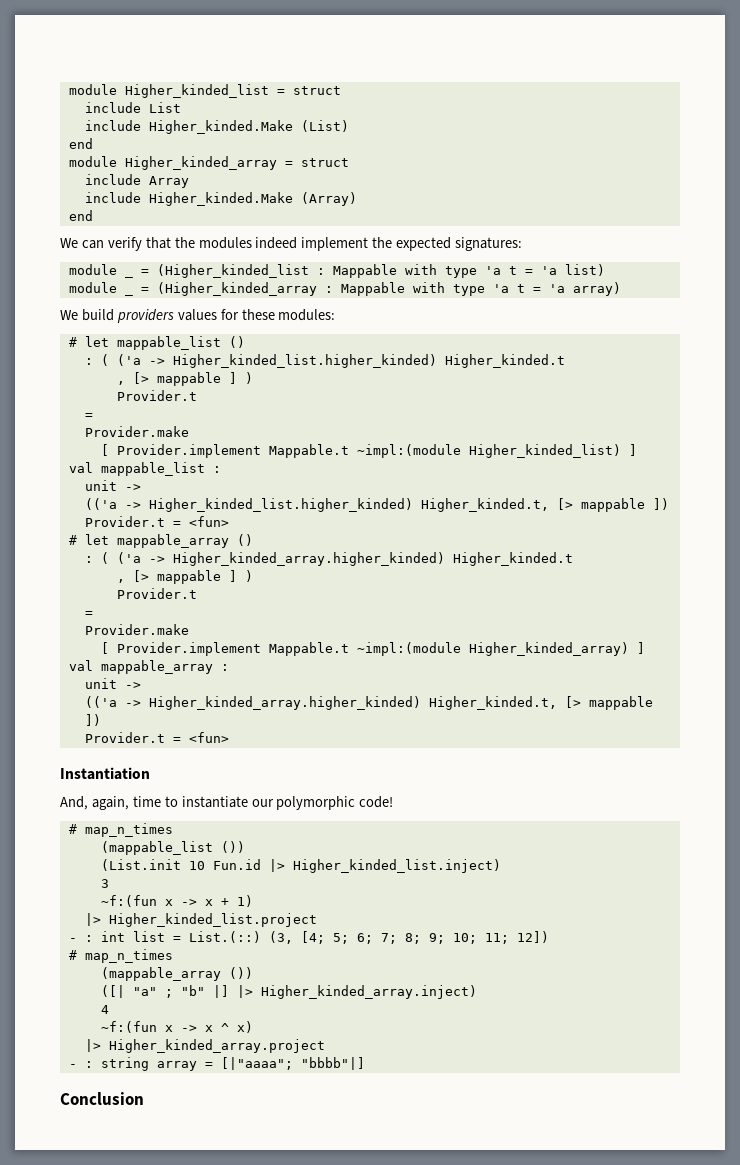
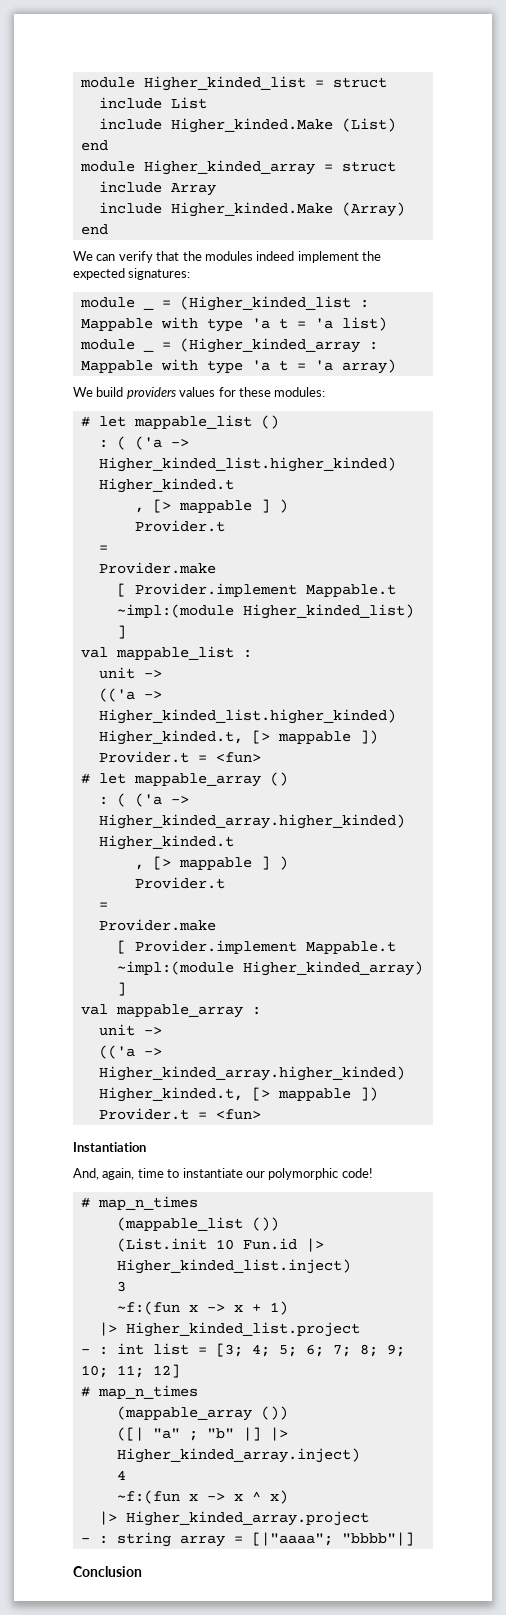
[188,931,325,944] List.(::) (3, [4; -> [215,1343,270,1357] [3; 4;
[516,931,549,943] 12]) -> [152,1364,180,1378] 12]

